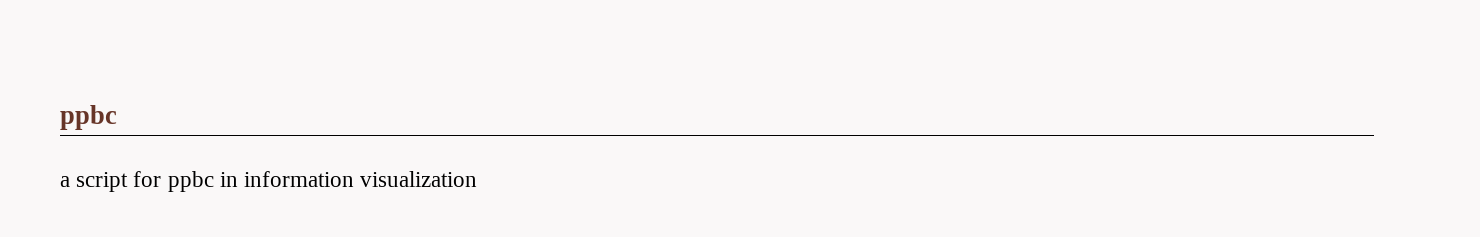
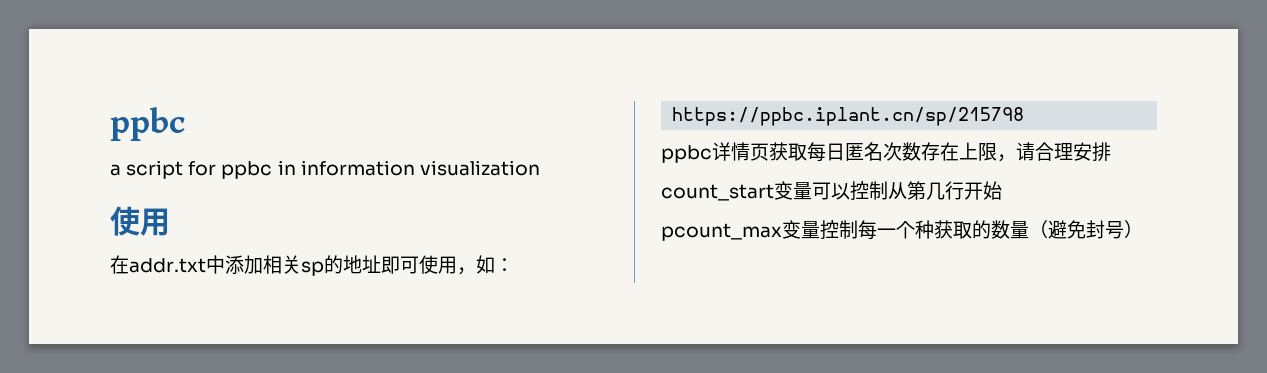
(478, 179) none -> [110,206,170,236] [110,255,514,276] [672,107,1025,126] [661,142,1111,163] [661,181,1002,201] [661,220,1143,241] // 使用 // 在addr.txt中添加相关sp的地址即可使用，如： // https://ppbc.iplant.cn/sp/215798 // ppbc详情页获取每日匿名次数存在上限，请合理安排 // count_start变量可以控制从第几行开始 // pcount_max变量控制每一个种获取的数量（避免封号）

